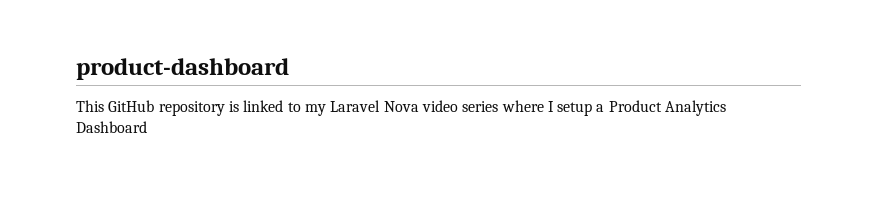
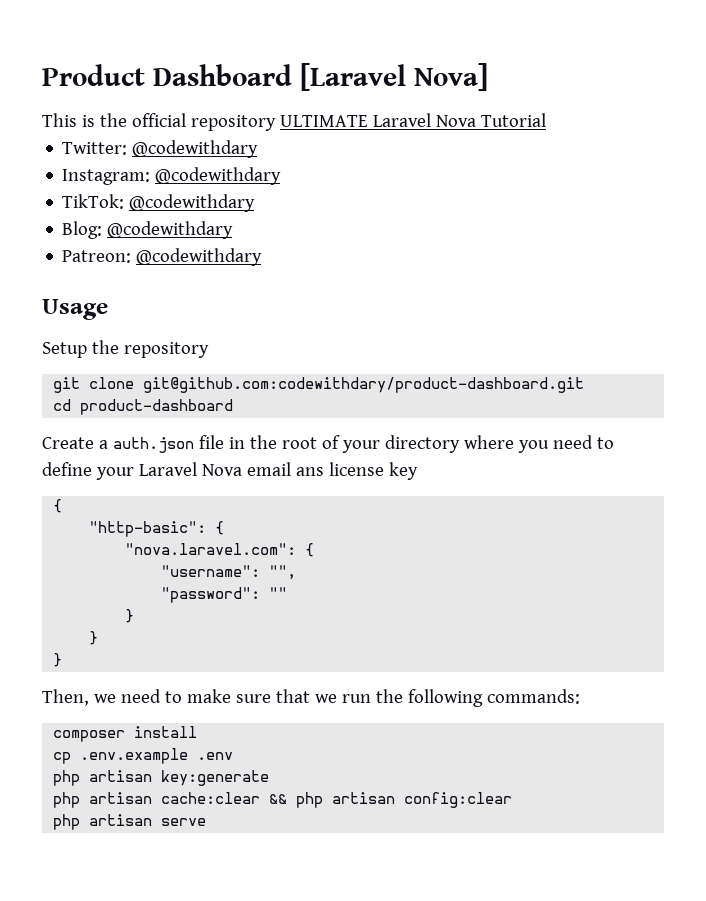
[76,58,289,80] [76,100,727,116] [76,121,147,133] product-dashboard // This GitHub repository is linked to my Laravel Nova video series where I setup a Product Analytics Dashboard -> [42,63,488,91] [42,113,546,131] [62,140,259,158] [62,167,282,185] [62,194,256,212] [62,221,234,239] [62,248,263,266] [42,299,108,320] [42,340,209,358] [53,377,585,393] [53,399,234,415] [42,435,614,453] [42,462,418,480] [53,499,63,513] [89,521,225,537] [125,543,315,557] [161,565,297,580] [161,587,288,603] [125,609,135,623] [89,631,99,645] [53,653,63,667] [42,689,580,707] [53,726,198,742] [53,748,234,764] [53,770,270,786] [53,792,513,808] [53,814,207,830] Product Dashboard [Laravel Nova] // This is the official repository ULTIMATE Laravel Nova Tutorial // Twitter: @codewithdary // Instagram: @codewithdary // TikTok: @codewithdary // Blog: @codewithdary // Patreon: @codewithdary // Usage // Setup the repository // git clone git@github.com:codewithdary/product-dashboard.git // cd product-dashboard // Create a auth.json file in the root of your directory where you need to define your Laravel Nova email ans license key // { // "http-basic": { // "nova.laravel.com": { // "username": "", // "password": "" // } // } // } // Then, we need to make sure that we run the following commands: // composer install // cp .env.example .env // php artisan key:generate // php artisan cache:clear && php artisan config:clear // php artisan serve

